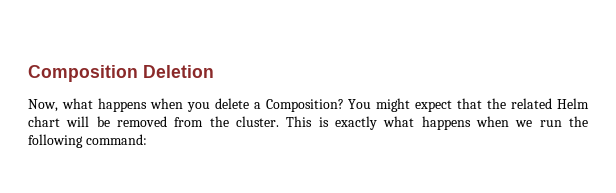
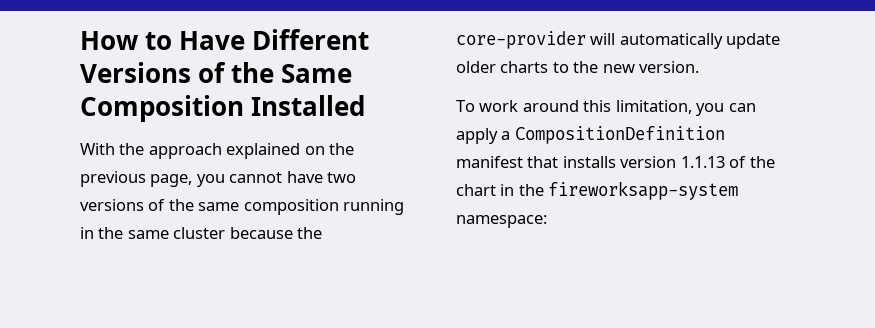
[28,65,214,82] [28,98,589,112] [28,116,588,130] [28,134,147,148] Composition Deletion // Now, what happens when you delete a Composition? You might expect that the related Helm chart will be removed from the cluster. This is exactly what happens when we run the following command: -> [80,29,370,50] [80,62,353,83] [80,95,366,122] [80,143,355,159] [80,171,357,187] [80,199,405,215] [80,227,323,239] [456,31,781,49] [456,61,700,73] [456,100,756,116] [456,126,725,144] [456,156,775,168] [456,181,739,200] [456,215,547,228] How to Have Different Versions of the Same Composition Installed // With the approach explained on the previous page, you cannot have two versions of the same composition running in the same cluster because the core-provider will automatically update older charts to the new version. // To work around this limitation, you can apply a CompositionDefinition manifest that installs version 1.1.13 of the chart in the fireworksapp-system namespace:

